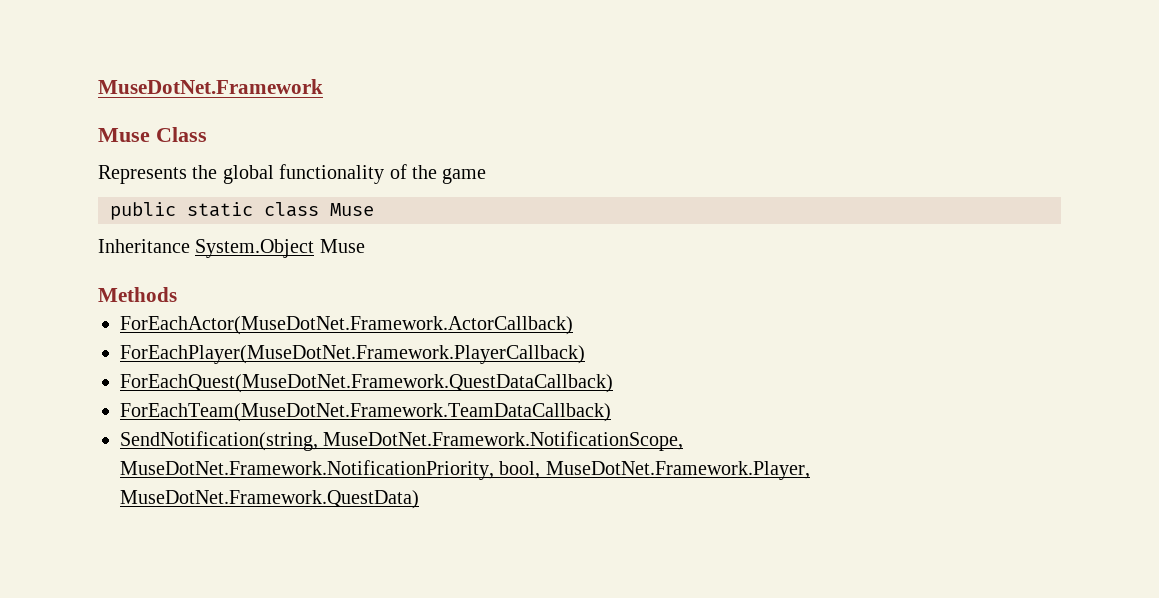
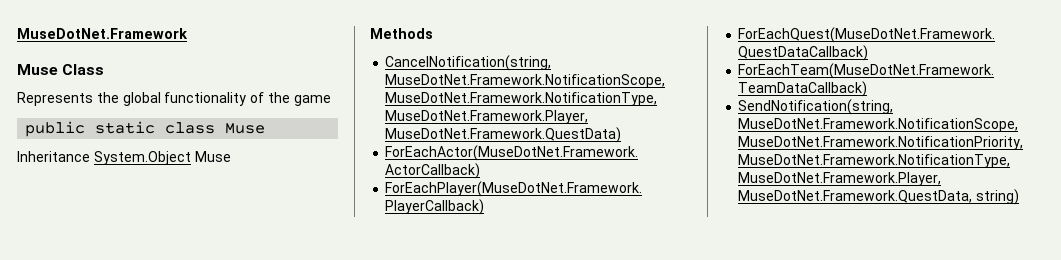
(177, 294) none -> [385,55,552,71] [385,74,666,88] [385,92,658,106] [385,110,589,124] [385,127,622,143] // CancelNotification(string, MuseDotNet.Framework.NotificationScope, MuseDotNet.Framework.NotificationType, MuseDotNet.Framework.Player, MuseDotNet.Framework.QuestData)
[499,461,810,480] [120,490,419,509] bool, MuseDotNet.Framework.Player, MuseDotNet.Framework.QuestData) -> [738,154,1011,168] [738,172,942,186] [738,189,1020,205] MuseDotNet.Framework.NotificationType, MuseDotNet.Framework.Player, MuseDotNet.Framework.QuestData, string)

